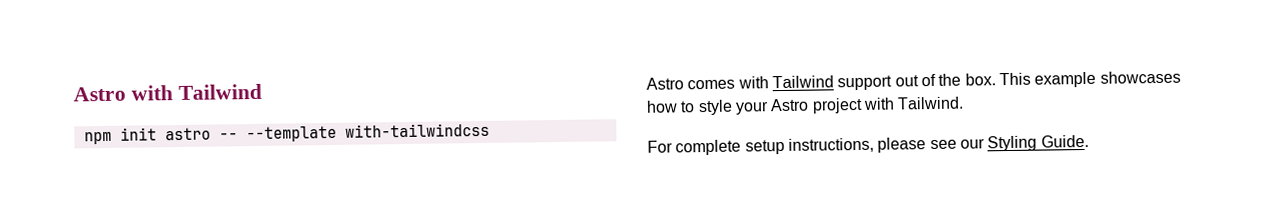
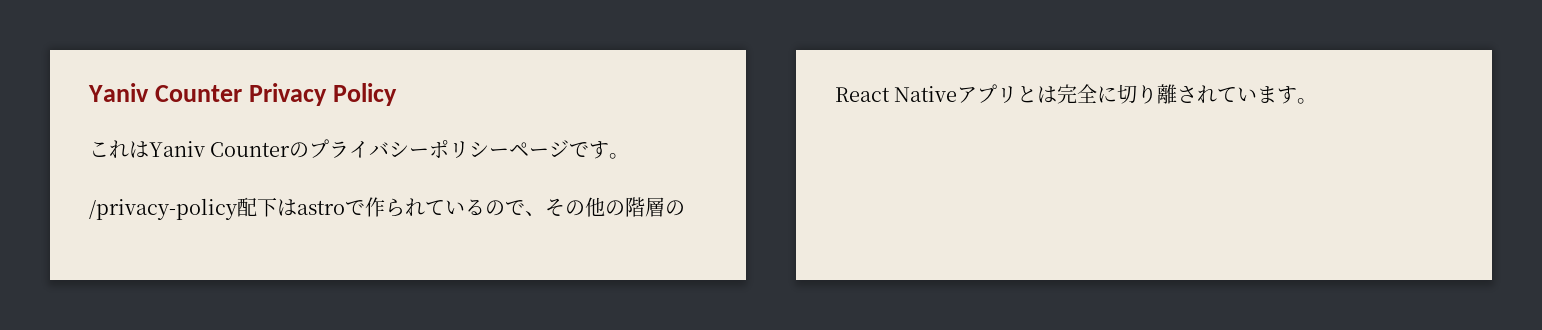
[73,83,262,102] [83,122,490,145] [646,70,1181,91] [646,96,965,116] [647,134,1089,156] Astro with Tailwind // npm init astro -- --template with-tailwindcss // Astro comes with Tailwind support out of the box. This example showcases how to style your Astro project with Tailwind. // For complete setup instructions, please see our Styling Guide. -> [88,83,398,106] [89,139,630,159] [89,197,685,220] [835,84,1318,104] Yaniv Counter Privacy Policy // これはYaniv Counterのプライバシーポリシーページです。 // /privacy-policy配下はastroで作られているので、その他の階層のReact Nativeアプリとは完全に切り離されています。

